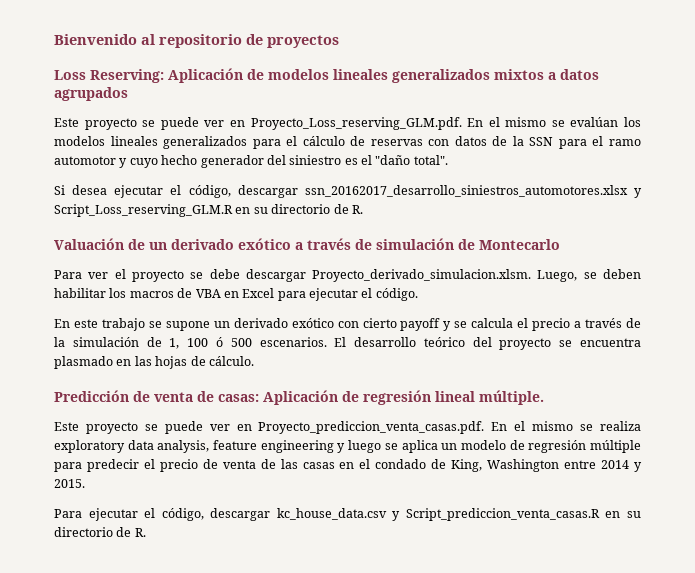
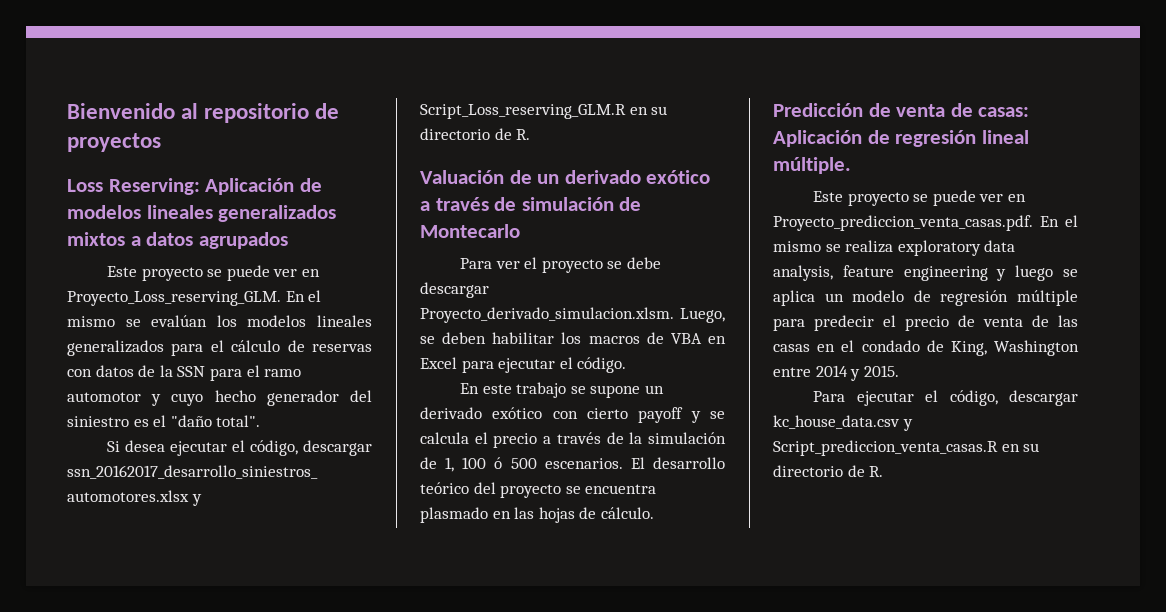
[250,117,462,130] Proyecto_Loss_reserving_GLM.pdf. -> [67,291,281,306] Proyecto_Loss_reserving_GLM.

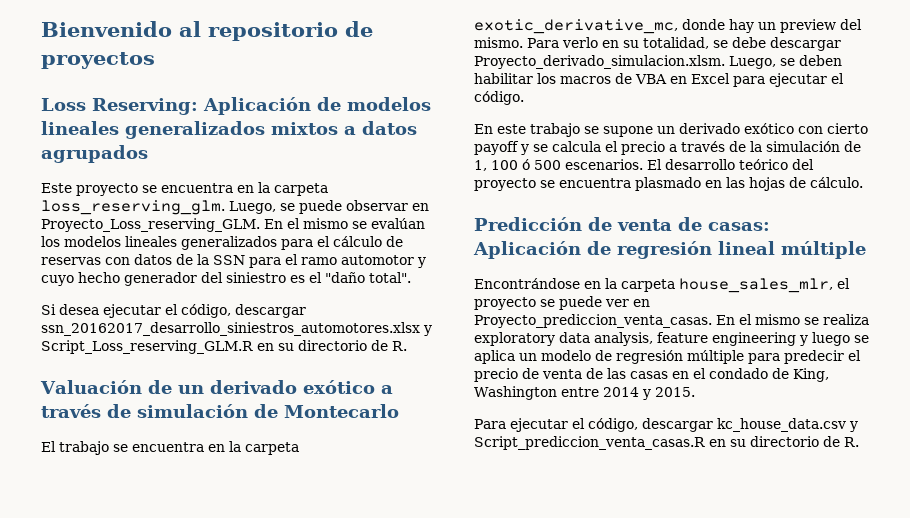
[226,265,298,281] puede ver -> [161,182,328,196] [41,200,408,215] encuentra en la carpeta loss_reserving_glm. Luego, se puede observar
[460,257,603,273] Para ver el proyecto -> [41,441,299,455] [474,19,862,34] [474,37,709,49] El trabajo se encuentra en la carpeta exotic_derivative_mc, donde hay un preview del mismo. Para verlo en su totalidad,
[773,157,851,174] [813,190,1027,206] [773,215,1033,231] múltiple. // Este proyecto se puede ver en Proyecto_prediccion_venta_casas.pdf. -> [781,241,866,259] [474,278,850,293] [474,296,650,310] [474,314,712,328] múltiple // Encontrándose en la carpeta house_sales_mlr, el proyecto se puede ver en Proyecto_prediccion_venta_casas.

